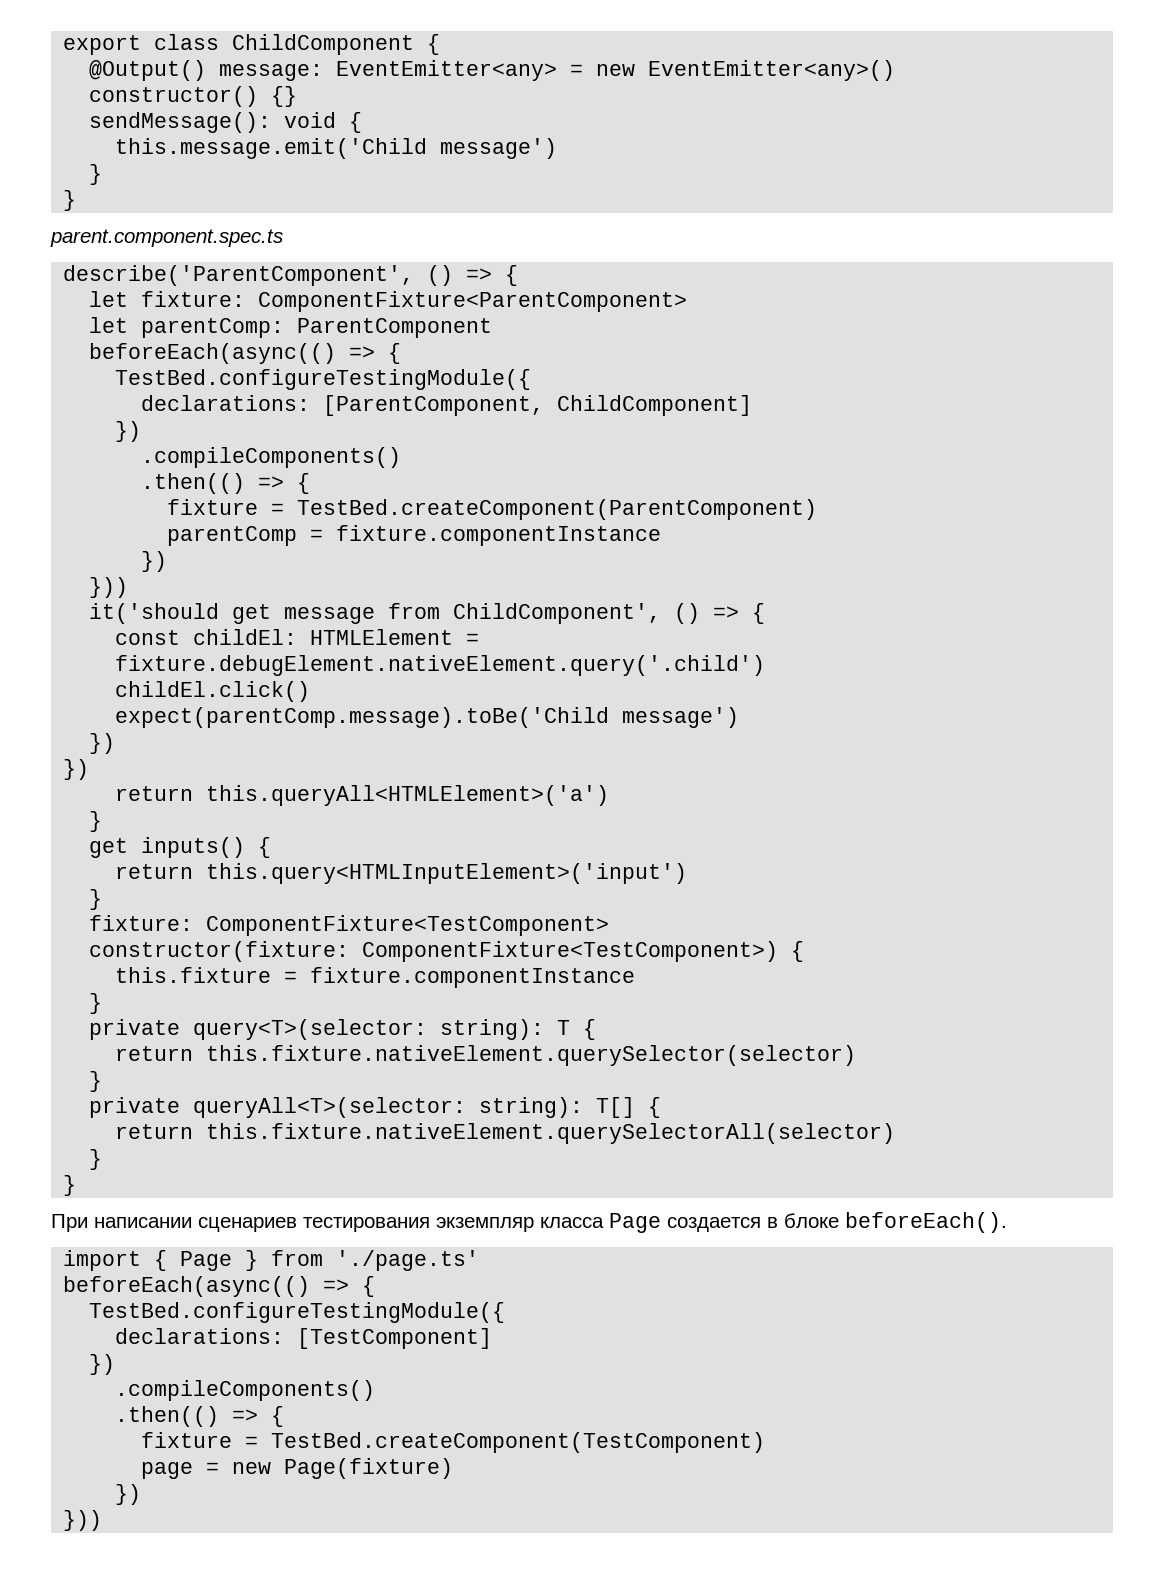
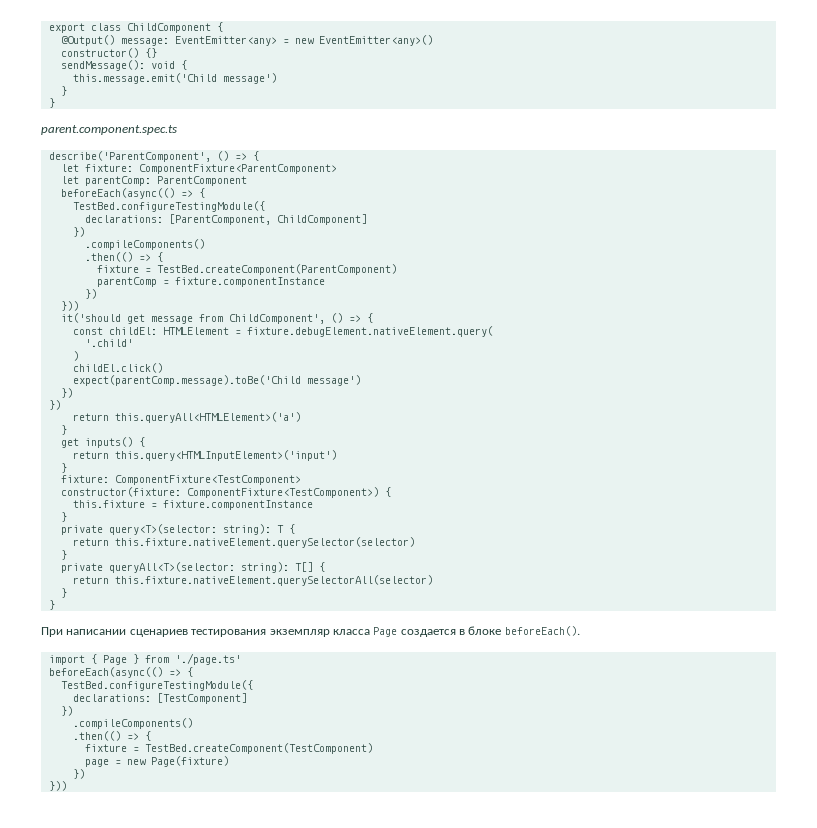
[115,655,766,676] fixture.debugElement.nativeElement.query('.child') -> [246,326,493,337] [84,339,133,347] [72,351,79,361] fixture.debugElement.nativeElement.query( // '.child' // )

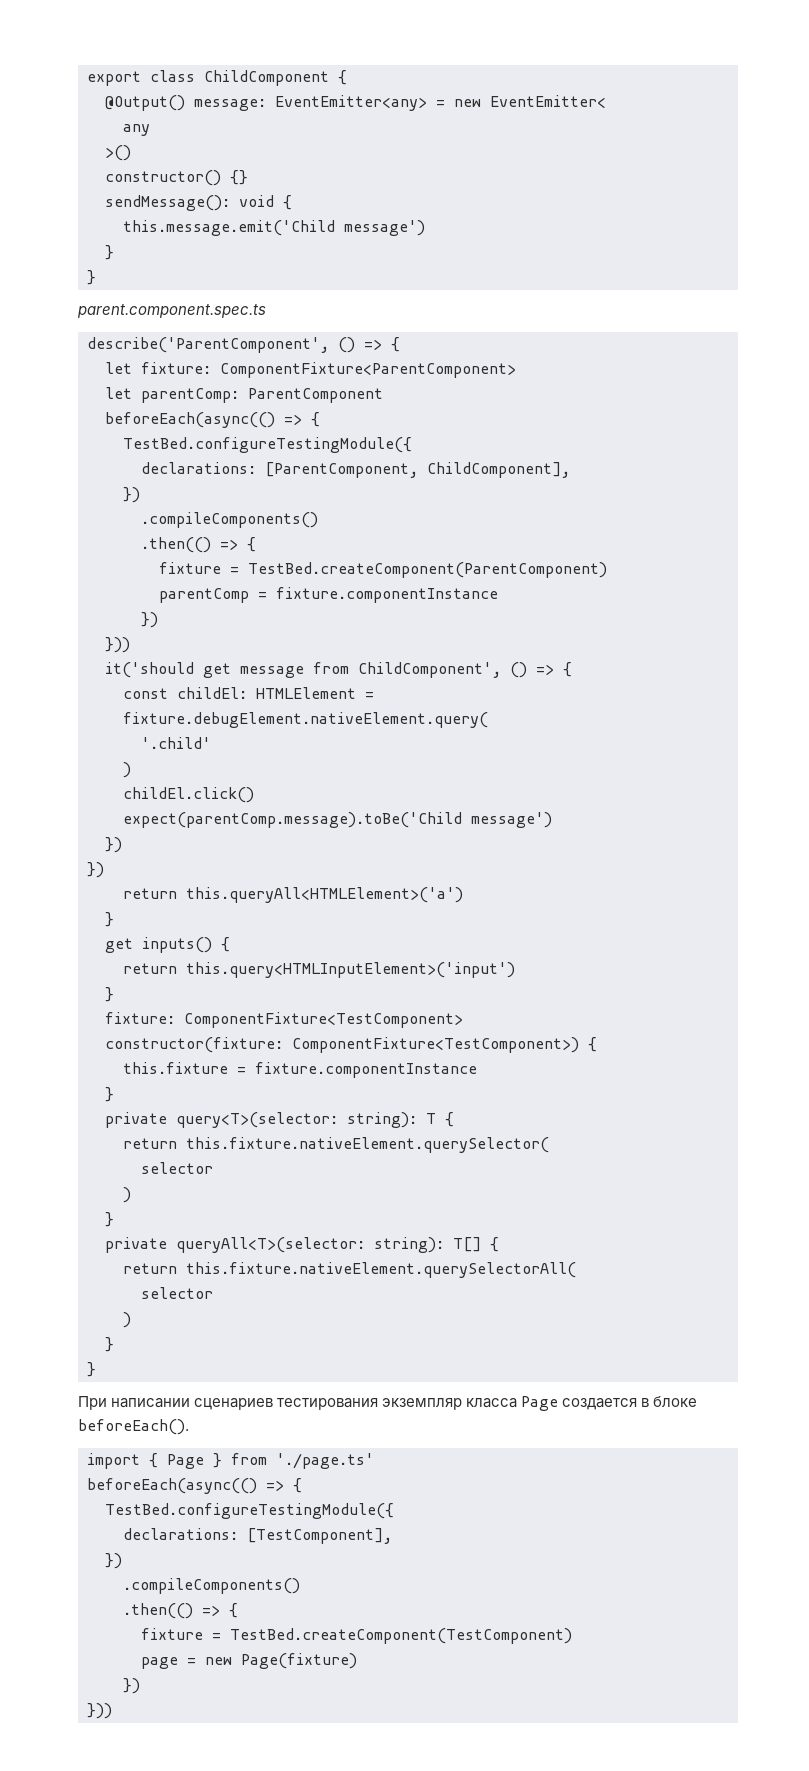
[318,35,433,46] EventEmitter<any>() -> [490,95,606,108] [123,124,150,136] [105,145,131,161] EventEmitter< // any // >()
[276,214,367,225] ChildComponent] -> [427,462,570,478] ChildComponent],
[114,537,415,548] this.fixture.nativeElement.querySelector(selector) -> [186,1137,549,1153] [141,1162,213,1174] [123,1187,131,1203] this.fixture.nativeElement.querySelector( // selector // )
[114,575,433,586] this.fixture.nativeElement.querySelectorAll(selector) -> [186,1262,576,1278] [141,1287,213,1299] [123,1312,131,1328] this.fixture.nativeElement.querySelectorAll( // selector // )
[156,693,247,704] [TestComponent] -> [247,1528,392,1544] [TestComponent],

